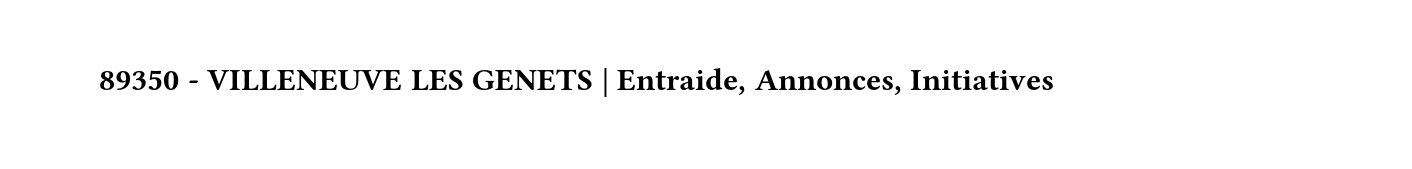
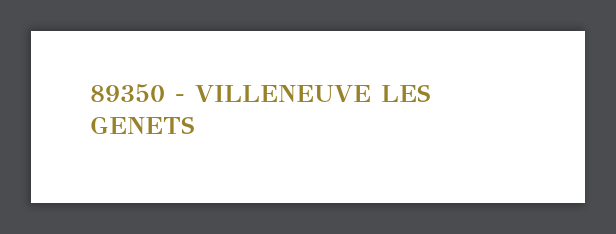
[601,68,1055,97] | Entraide, Annonces, Initiatives -> (194, 125) none

